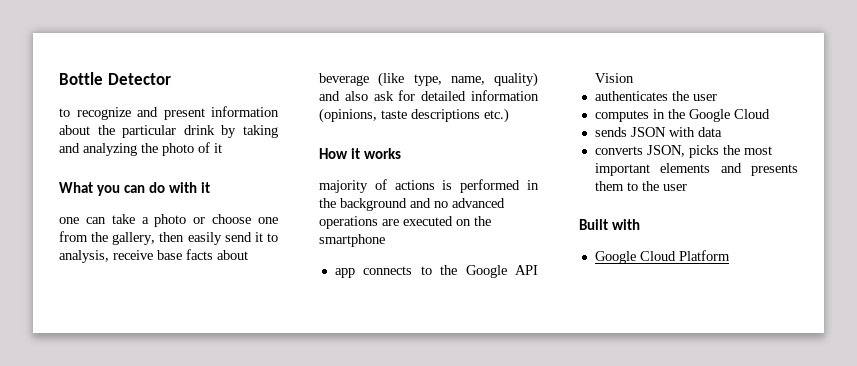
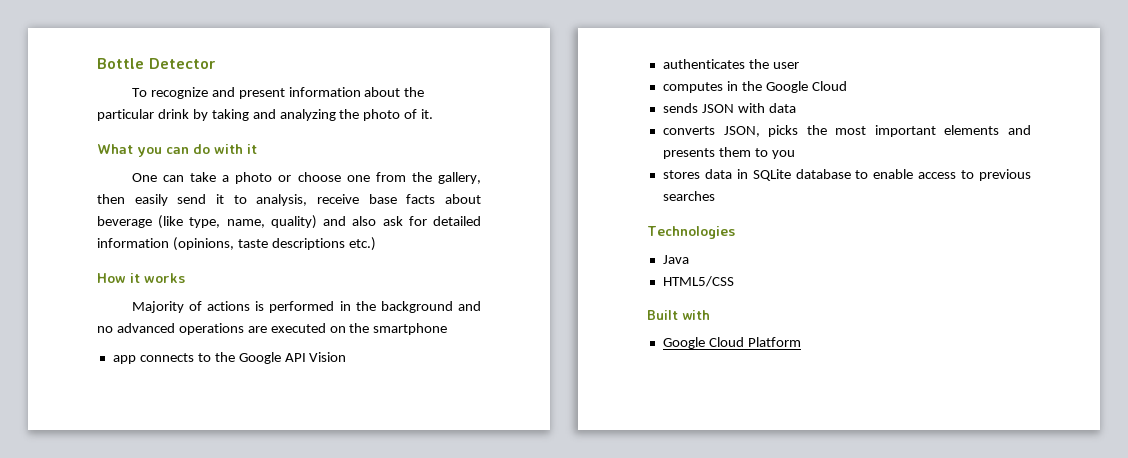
[59,108,70,117] to -> [131,88,147,97] To
[214,143,222,153] it -> [421,109,434,119] it.
[59,217,79,224] one -> [131,173,157,182] One
[319,180,368,193] majority -> [131,301,184,313] Majority
[641,181,687,191] the user -> [771,150,795,159] [662,169,1031,181] [662,191,715,201] [647,226,735,239] [662,255,689,264] [662,276,734,287] you // stores data in SQLite database to enable access to previous searches // Technologies // Java // HTML5/CSS

